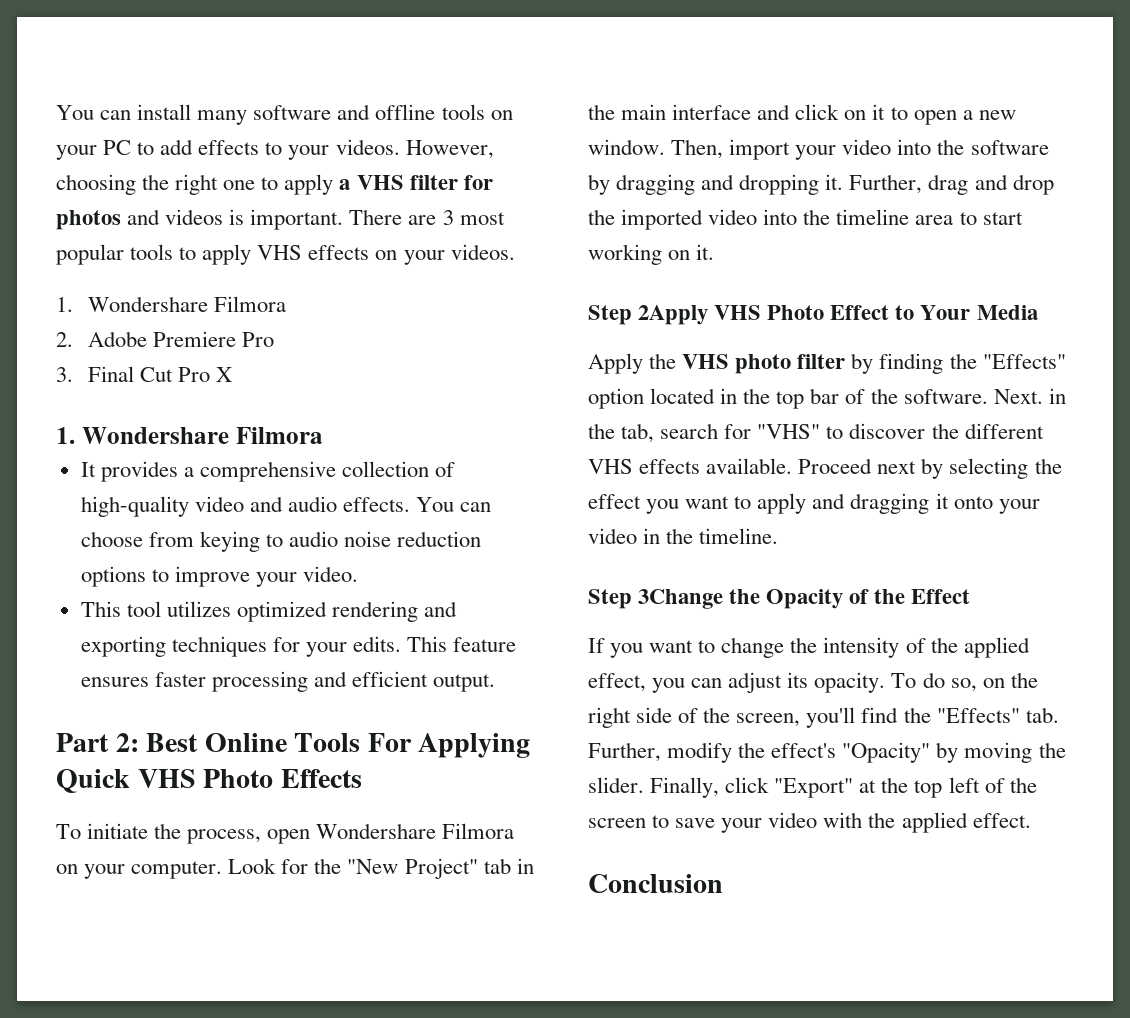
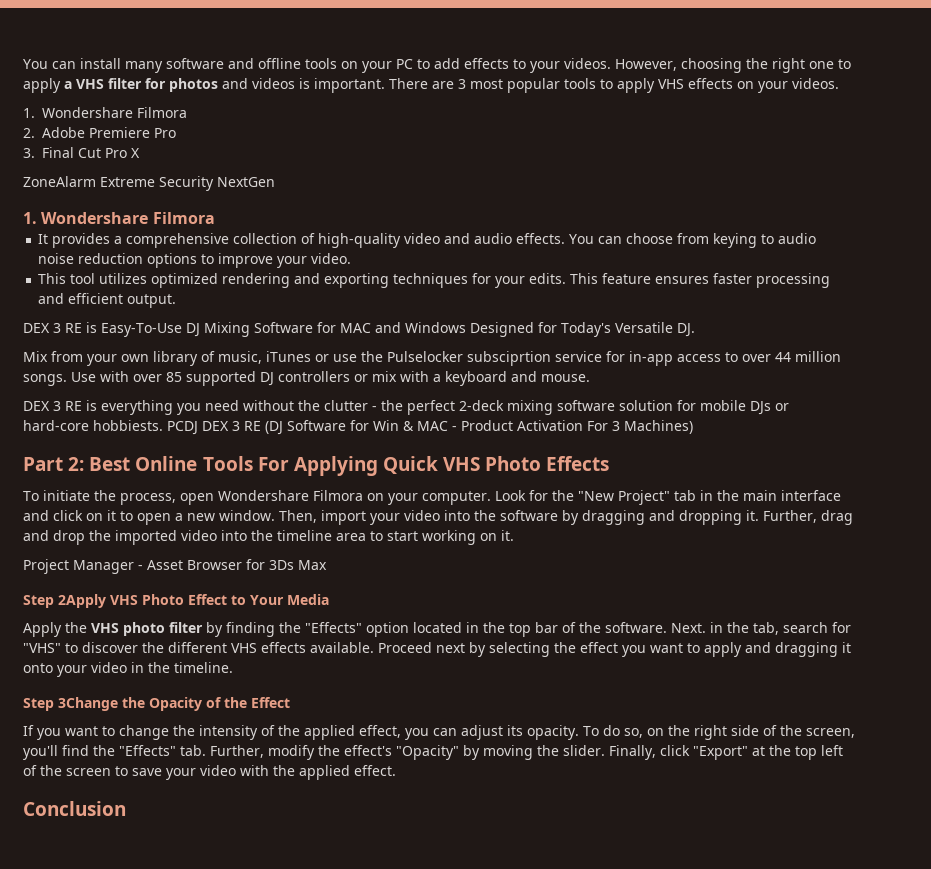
(233, 374) none -> [23,176,275,191] // ZoneAlarm Extreme Security NextGen
(496, 683) none -> [23,322,695,337] [23,351,841,366] [23,371,590,386] [23,400,789,415] [23,420,693,435] // DEX 3 RE is Easy-To-Use DJ Mixing Software for MAC and Windows Designed for Today's Versatile DJ. // Mix from your own library of music, iTunes or use the Pulselocker subsciprtion service for in-app access to over 44 million songs. Use with over 85 supported DJ controllers or mix with a keyboard and mouse. // DEX 3 RE is everything you need without the clutter - the perfect 2-deck mixing software solution for mobile DJs or hard-core hobbiests. PCDJ DEX 3 RE (DJ Software for Win & MAC - Product Activation For 3 Machines)
(715, 252) none -> [23,559,327,574] // Project Manager - Asset Browser for 3Ds Max

